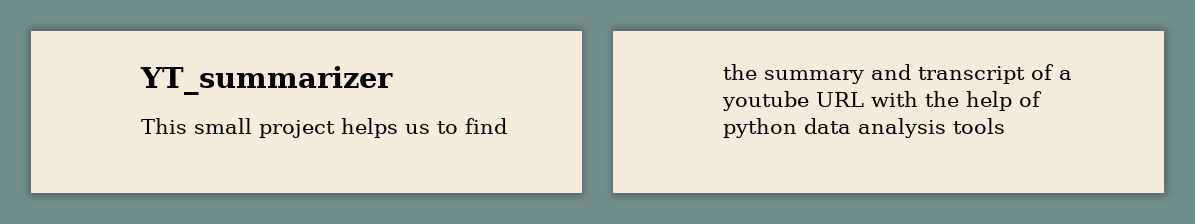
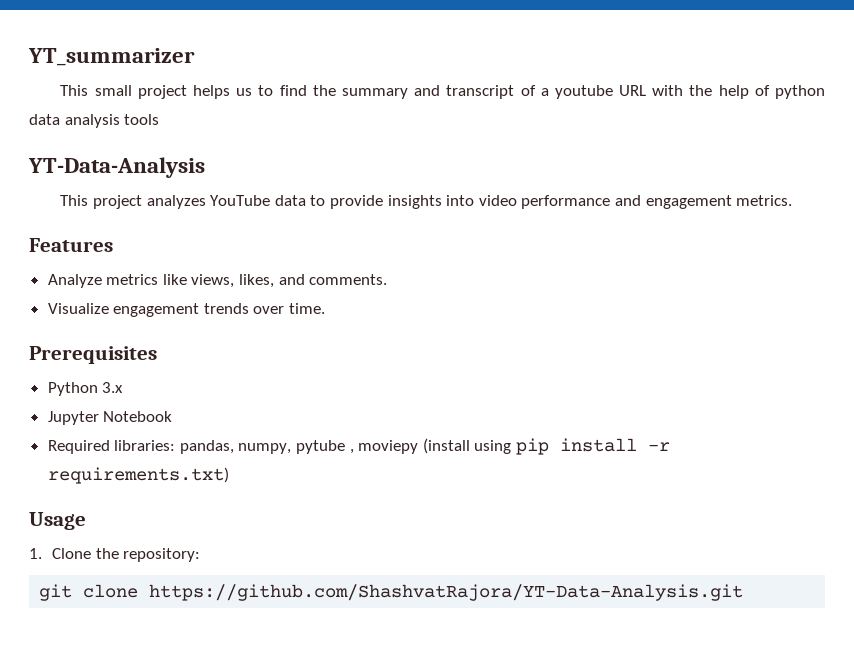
(1005, 126) none -> [28,157,205,178] [60,195,793,209] [29,238,113,252] [47,274,388,288] [47,303,326,317] [29,346,157,364] [47,382,124,396] [47,411,173,425] [47,438,671,455] [47,467,229,484] [29,512,86,530] [29,548,201,562] [39,584,744,601] // YT-Data-Analysis // This project analyzes YouTube data to provide insights into video performance and engagement metrics. // Features // Analyze metrics like views, likes, and comments. // Visualize engagement trends over time. // Prerequisites // Python 3.x // Jupyter Notebook // Required libraries: pandas, numpy, pytube , moviepy (install using pip install -r requirements.txt) // Usage // 1. Clone the repository: // git clone https://github.com/ShashvatRajora/YT-Data-Analysis.git

